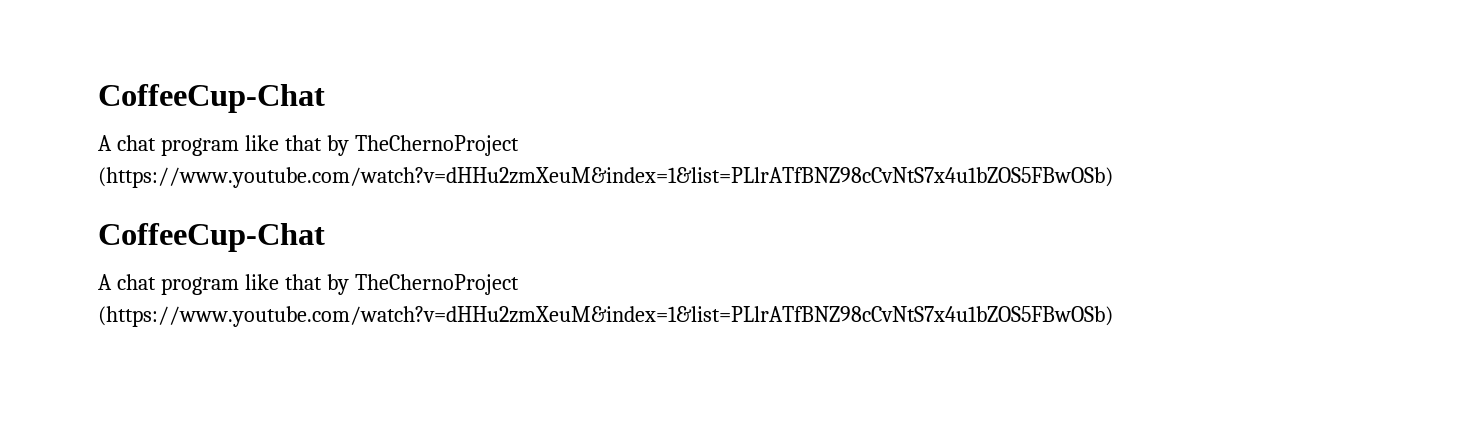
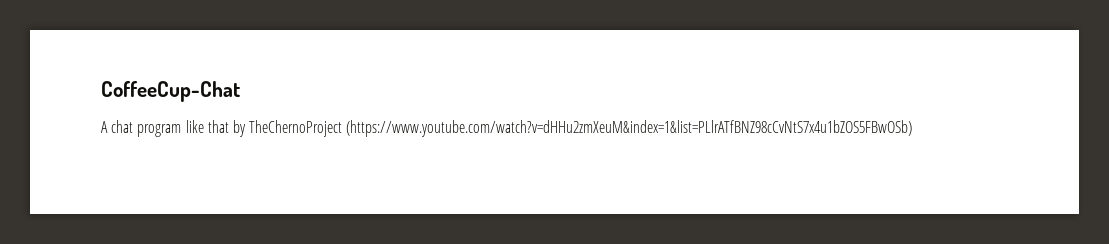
[98,84,325,113] [98,135,519,156] [98,167,1113,188] [98,223,325,252] [98,274,519,295] [98,306,1113,327] CoffeeCup-Chat // A chat program like that by TheChernoProject (https://www.youtube.com/watch?v=dHHu2zmXeuM&index=1&list=PLlrATfBNZ98cCvNtS7x4u1bZOS5FBwOSb) // CoffeeCup-Chat // A chat program like that by TheChernoProject (https://www.youtube.com/watch?v=dHHu2zmXeuM&index=1&list=PLlrATfBNZ98cCvNtS7x4u1bZOS5FBwOSb) -> [101,81,240,102] [101,120,913,137] CoffeeCup-Chat // A chat program like that by TheChernoProject (https://www.youtube.com/watch?v=dHHu2zmXeuM&index=1&list=PLlrATfBNZ98cCvNtS7x4u1bZOS5FBwOSb)

